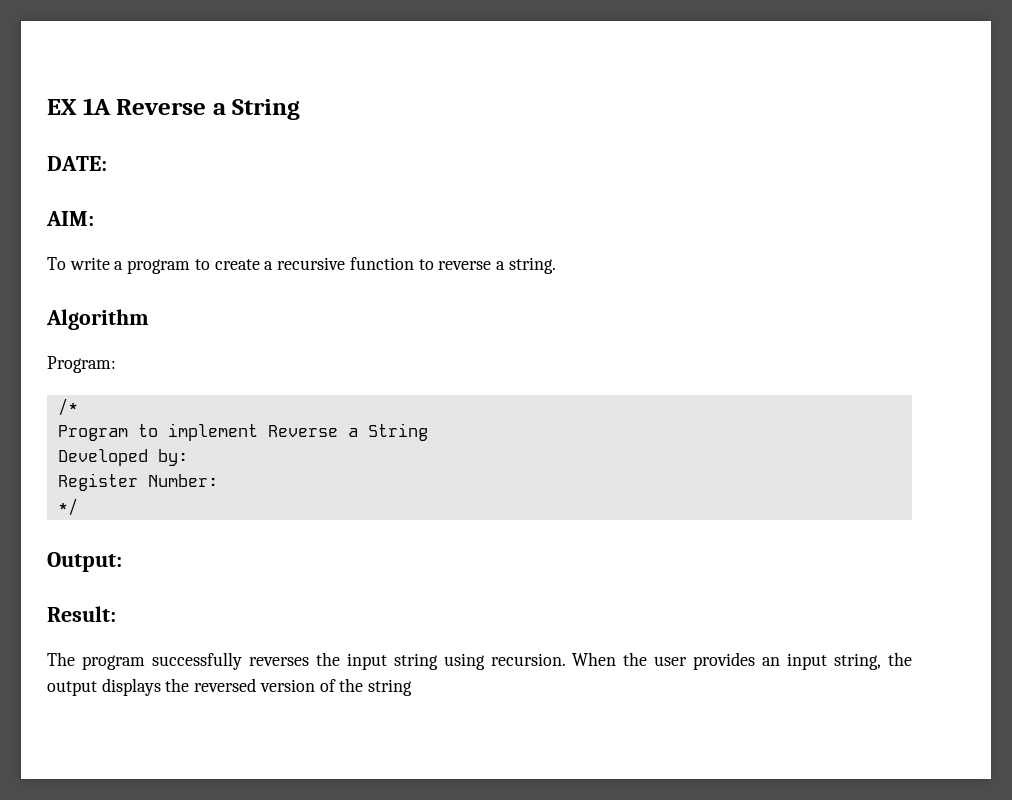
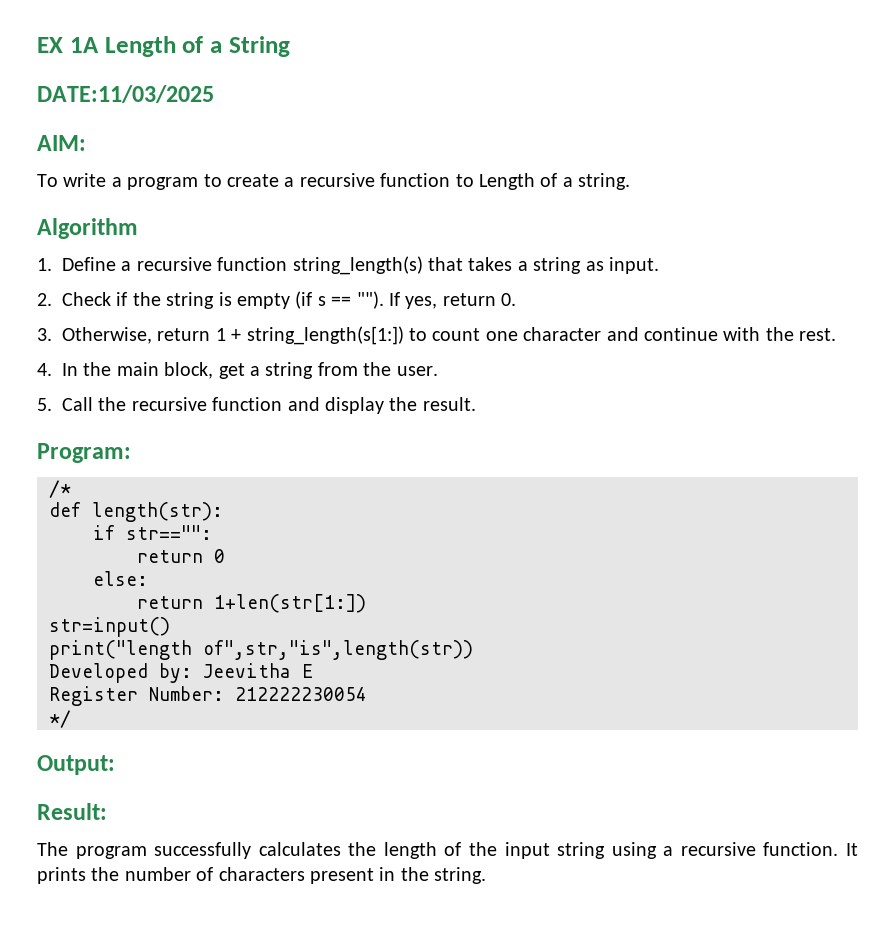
[116,99,301,120] [47,156,107,171] Reverse a String // DATE: -> [104,36,290,57] [37,85,214,103] Length of a String // DATE:11/03/2025
[438,261,492,270] reverse -> [478,173,558,190] Length of
[47,356,116,373] [57,398,78,416] [57,423,428,441] Program: // /* // Program to implement Reverse a String -> [37,256,659,275] [37,291,517,309] [37,326,837,345] [37,362,438,379] [37,397,476,414] [37,443,131,463] [49,480,71,498] [49,502,223,522] [93,525,212,540] [137,549,225,563] [93,571,148,586] [137,594,366,613] [49,617,170,637] [49,640,473,660] 1. Define a recursive function string_length(s) that takes a string as input. // 2. Check if the string is empty (if s == ""). If yes, return 0. // 3. Otherwise, return 1 + string_length(s[1:]) to count one character and continue with the rest. // 4. In the main block, get a string from the user. // 5. Call the recursive function and display the result. // Program: // /* // def length(str): // if str=="": // return 0 // else: // return 1+len(str[1:]) // str=input() // print("length of",str,"is",length(str))
(188, 457) none -> [203,663,313,678] Jeevitha E
(218, 480) none -> [235,687,367,701] 212222230054
[248,652,912,670] [47,678,413,696] reverses the input string using recursion. When the user provides an input string, the output displays the reversed version of the string -> [258,842,858,859] [37,867,487,884] calculates the length of the input string using a recursive function. It prints the number of characters present in the string.

